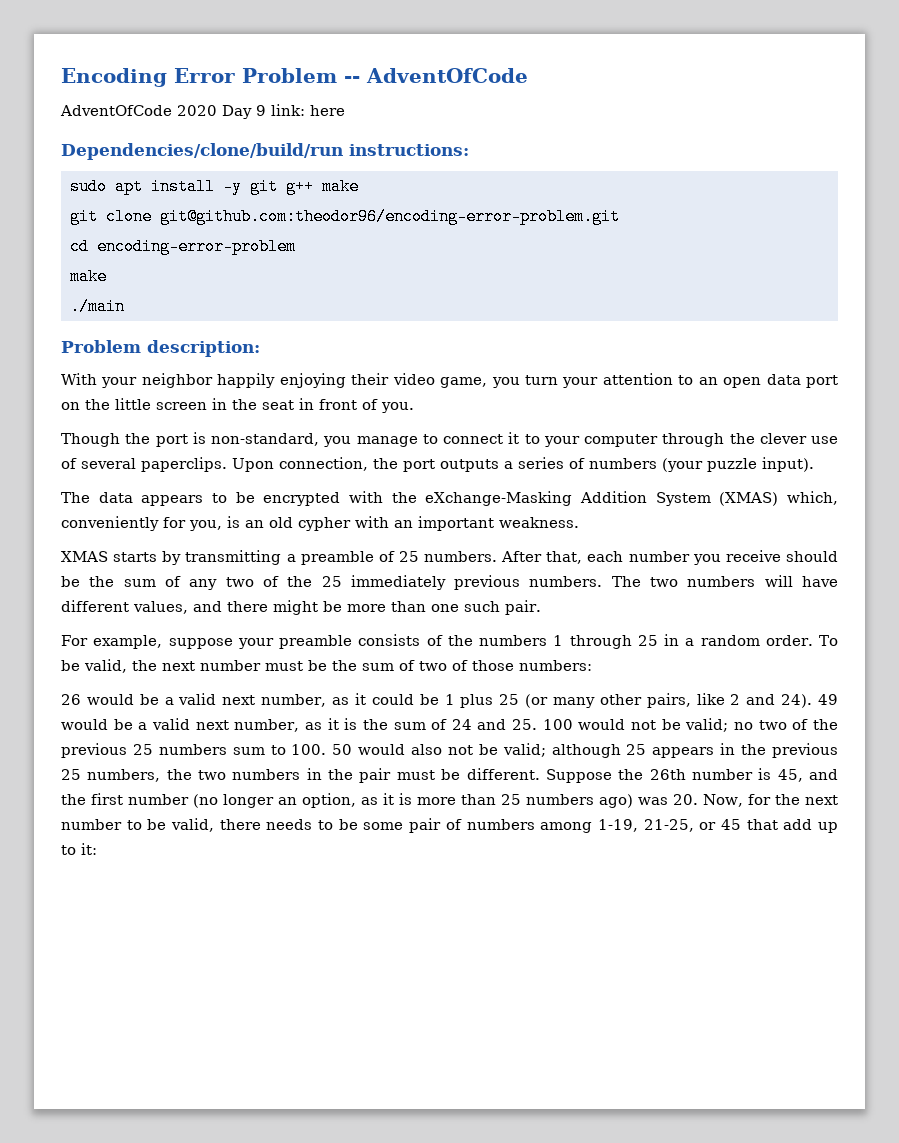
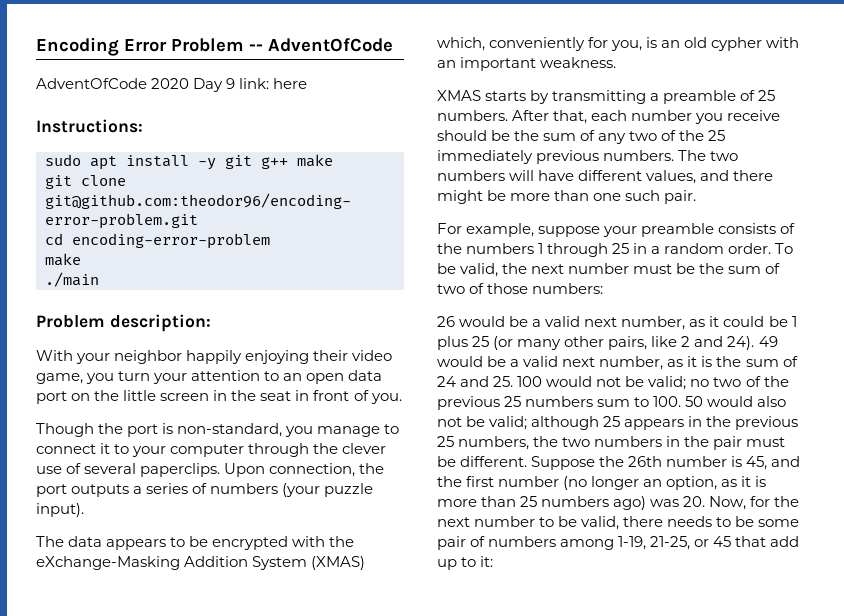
[61,143,469,160] Dependencies/clone/build/run instructions: -> [36,119,143,133] Instructions:

